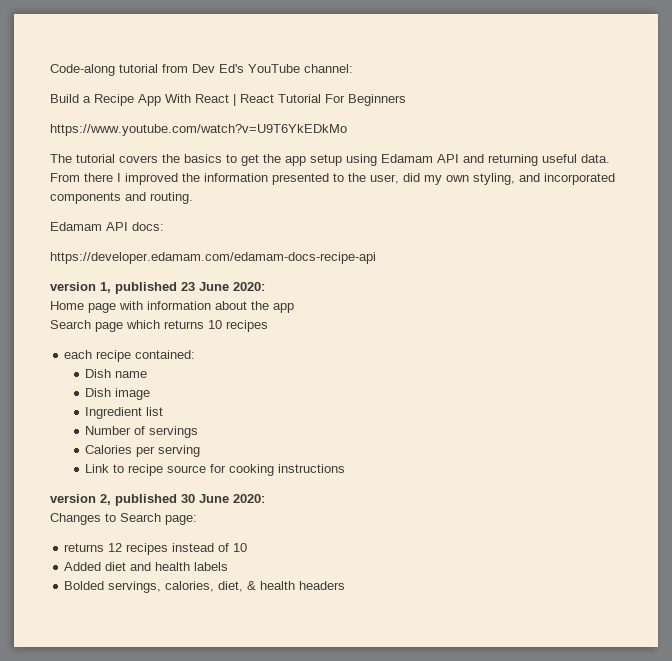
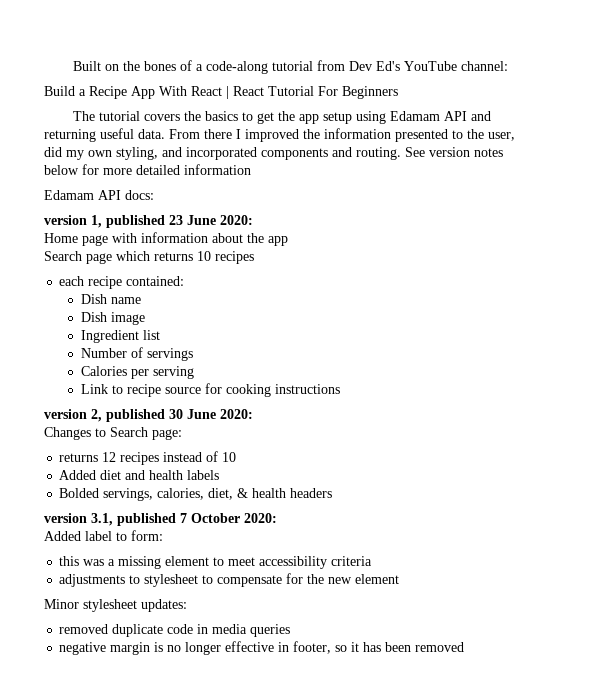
[50,64,115,76] Code-along -> [72,60,268,74] Built on the bones of a code-along
[50,124,347,136] // https://www.youtube.com/watch?v=U9T6YkEDkMo -> (398, 92) none
(193, 198) none -> [405,147,503,157] [44,164,251,175] See version notes below for more detailed information
[50,252,376,264] // https://developer.edamam.com/edamam-docs-recipe-api -> (154, 195) none
(346, 585) none -> [44,513,277,526] [44,530,163,541] [59,556,373,569] [59,573,400,587] [44,599,187,612] [59,624,291,637] [59,641,465,655] // version 3.1, published 7 October 2020: // Added label to form: // this was a missing element to meet accessibility criteria // adjustments to stylesheet to compensate for the new element // Minor stylesheet updates: // removed duplicate code in media queries // negative margin is no longer effective in footer, so it has been removed

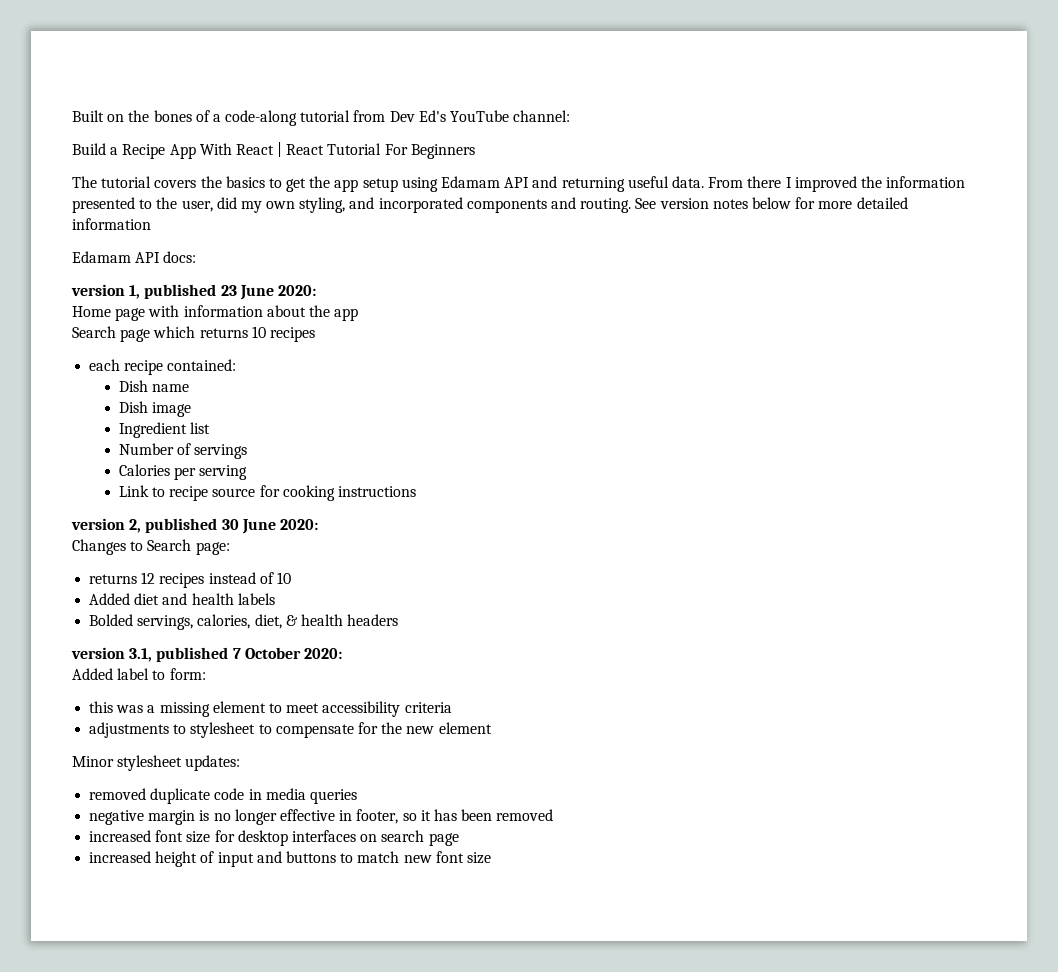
(465, 647) none -> [89,830,459,846] [89,851,491,867] // increased font size for desktop interfaces on search page // increased height of input and buttons to match new font size

